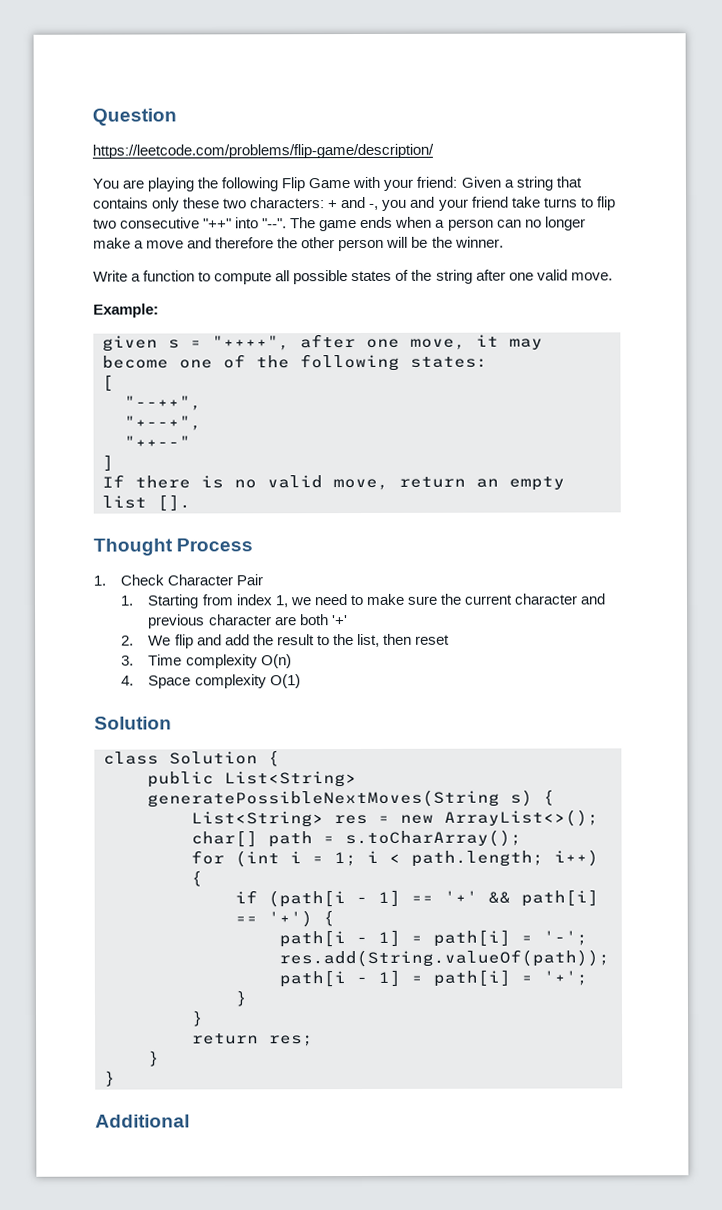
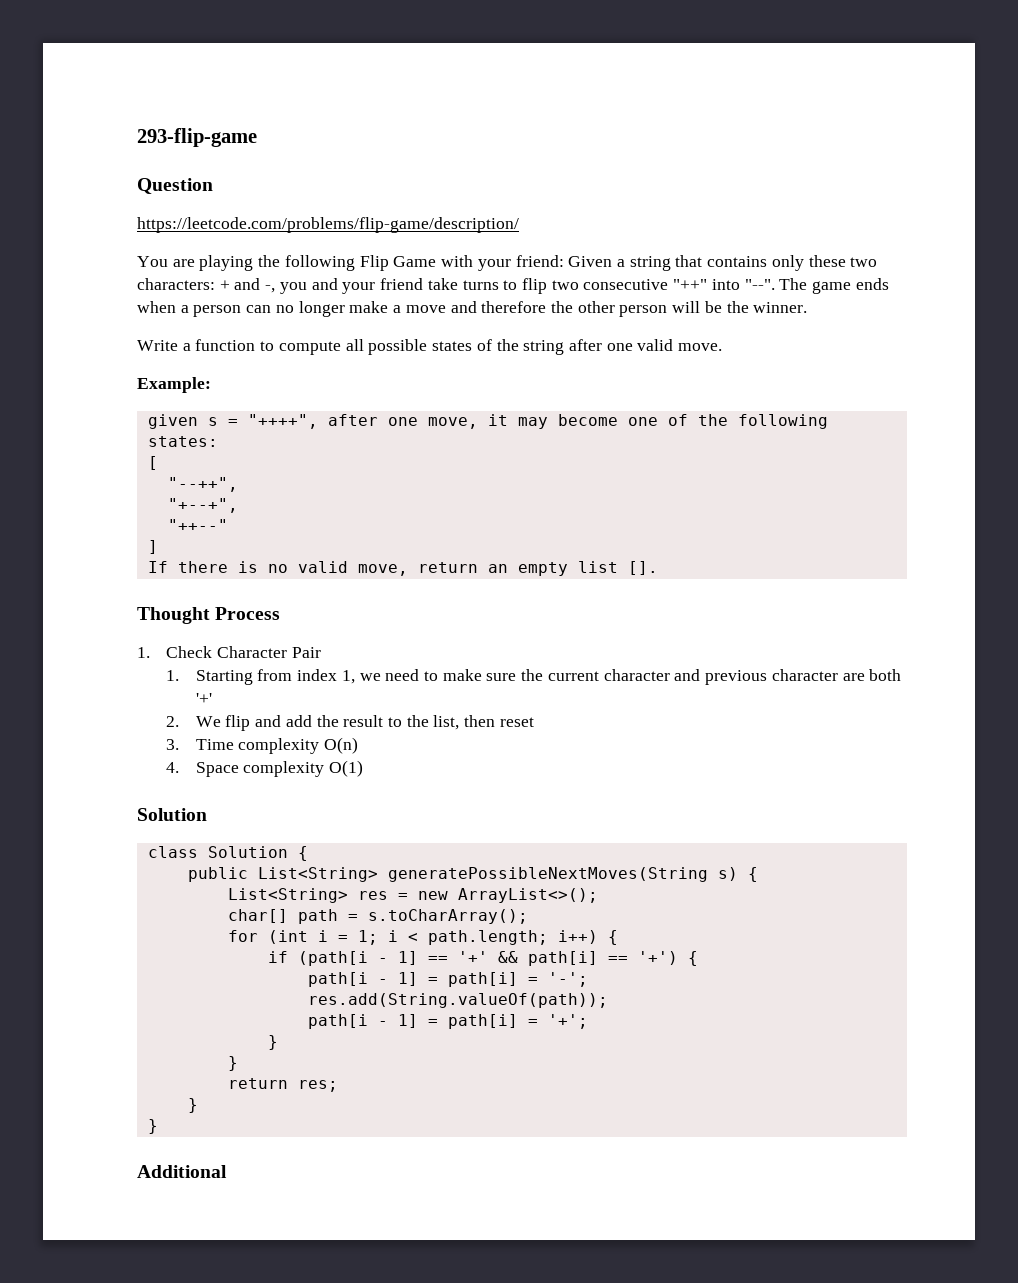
(92, 117) none -> [137,128,257,147] 293-flip-game //

